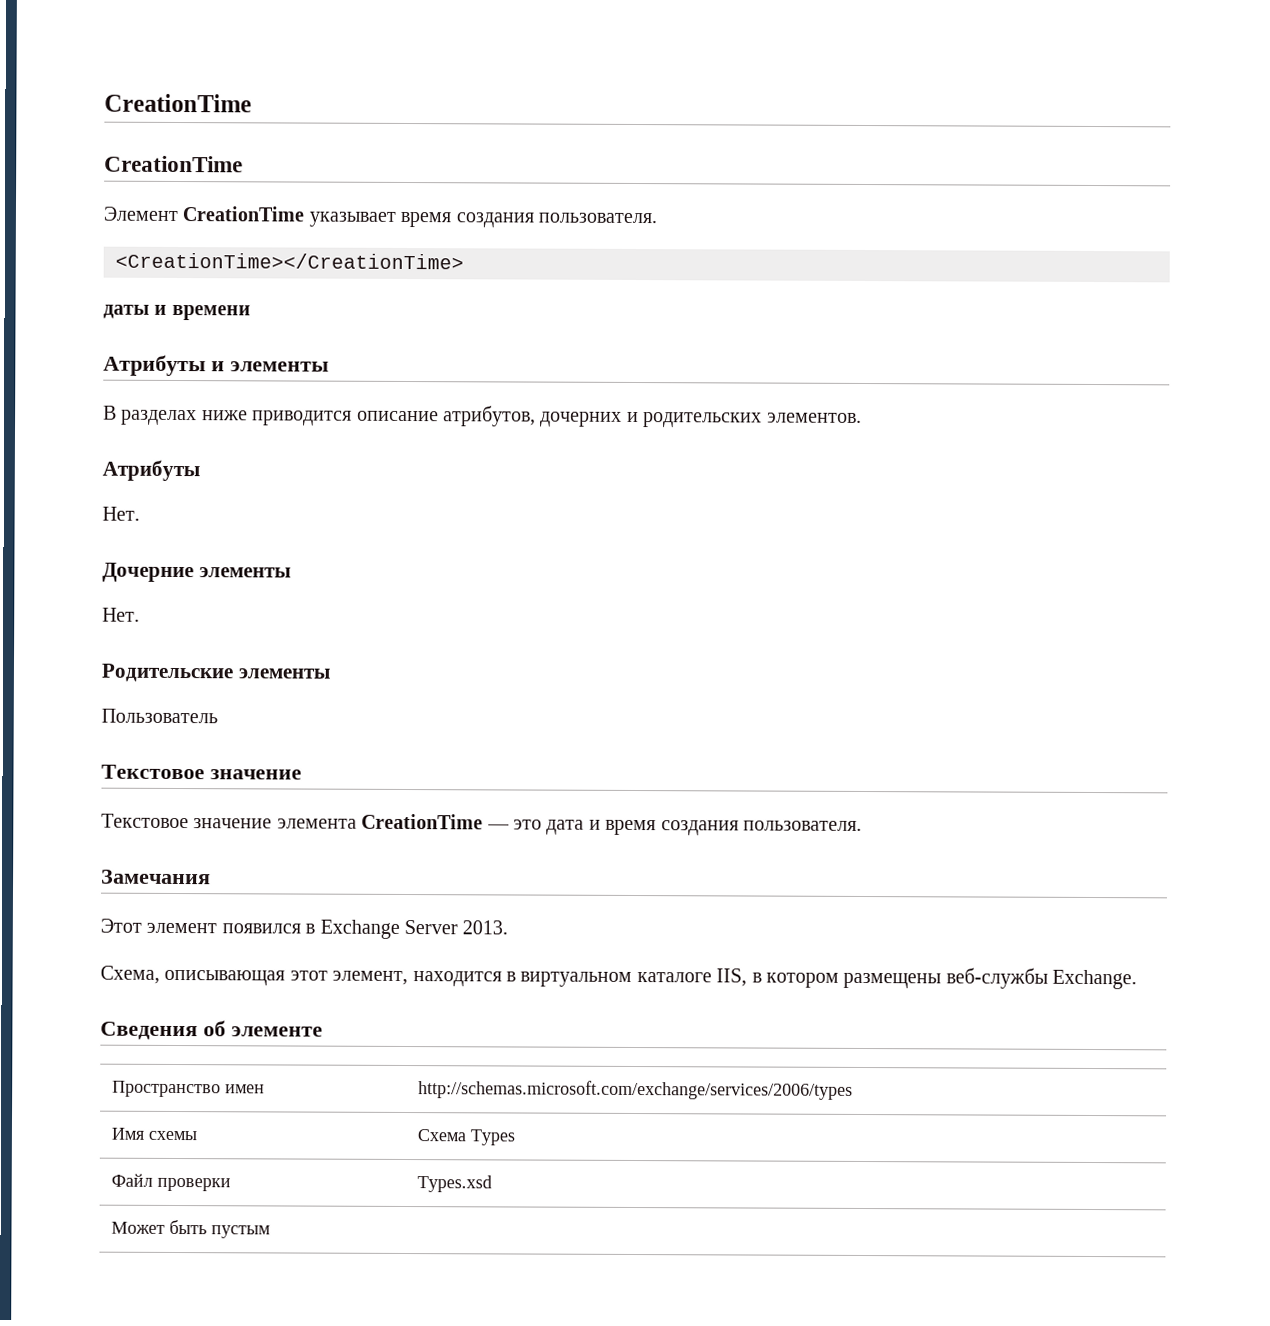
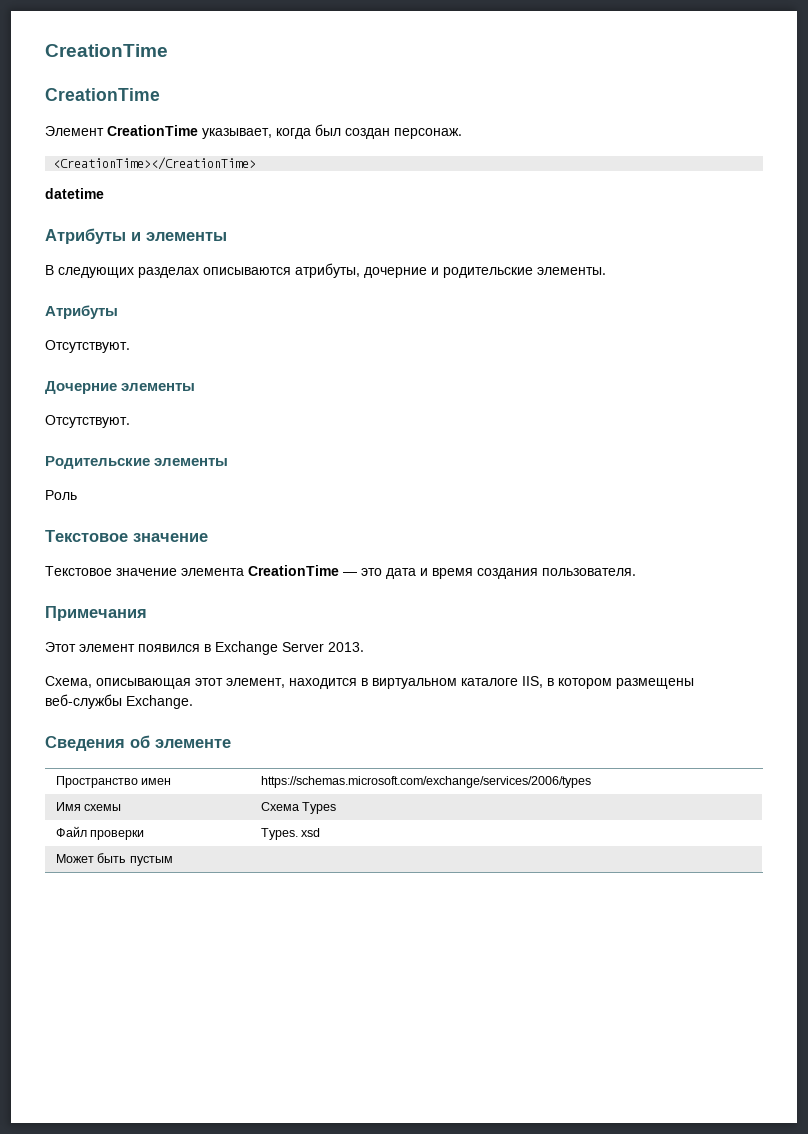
[308,211,657,228] [115,252,464,270] [103,304,251,321] [103,354,329,377] [103,405,862,428] указывает время создания пользователя. // <CreationTime></CreationTime> // даты и времени // Атрибуты и элементы // В разделах ниже приводится описание атрибутов, дочерних и родительских элементов. -> [202,124,462,139] [53,157,257,170] [45,188,104,199] [45,228,227,244] [45,263,606,278] указывает, когда был создан персонаж. // <CreationTime></CreationTime> // datetime // Атрибуты и элементы // В следующих разделах описываются атрибуты, дочерние и родительские элементы.
[102,506,140,521] Нет. -> [45,340,130,353] Отсутствуют.
[102,607,140,622] Нет. -> [45,415,130,428] Отсутствуют.
[101,708,218,724] Пользователь -> [45,490,77,500] Роль
[101,869,211,885] Замечания -> [45,606,147,621] Примечания
[417,1080,853,1100] http://schemas.microsoft.com/exchange/services/2006/types -> [260,776,591,788] https://schemas.microsoft.com/exchange/services/2006/types
[416,1175,492,1193] Types.xsd -> [260,828,321,840] Types. xsd

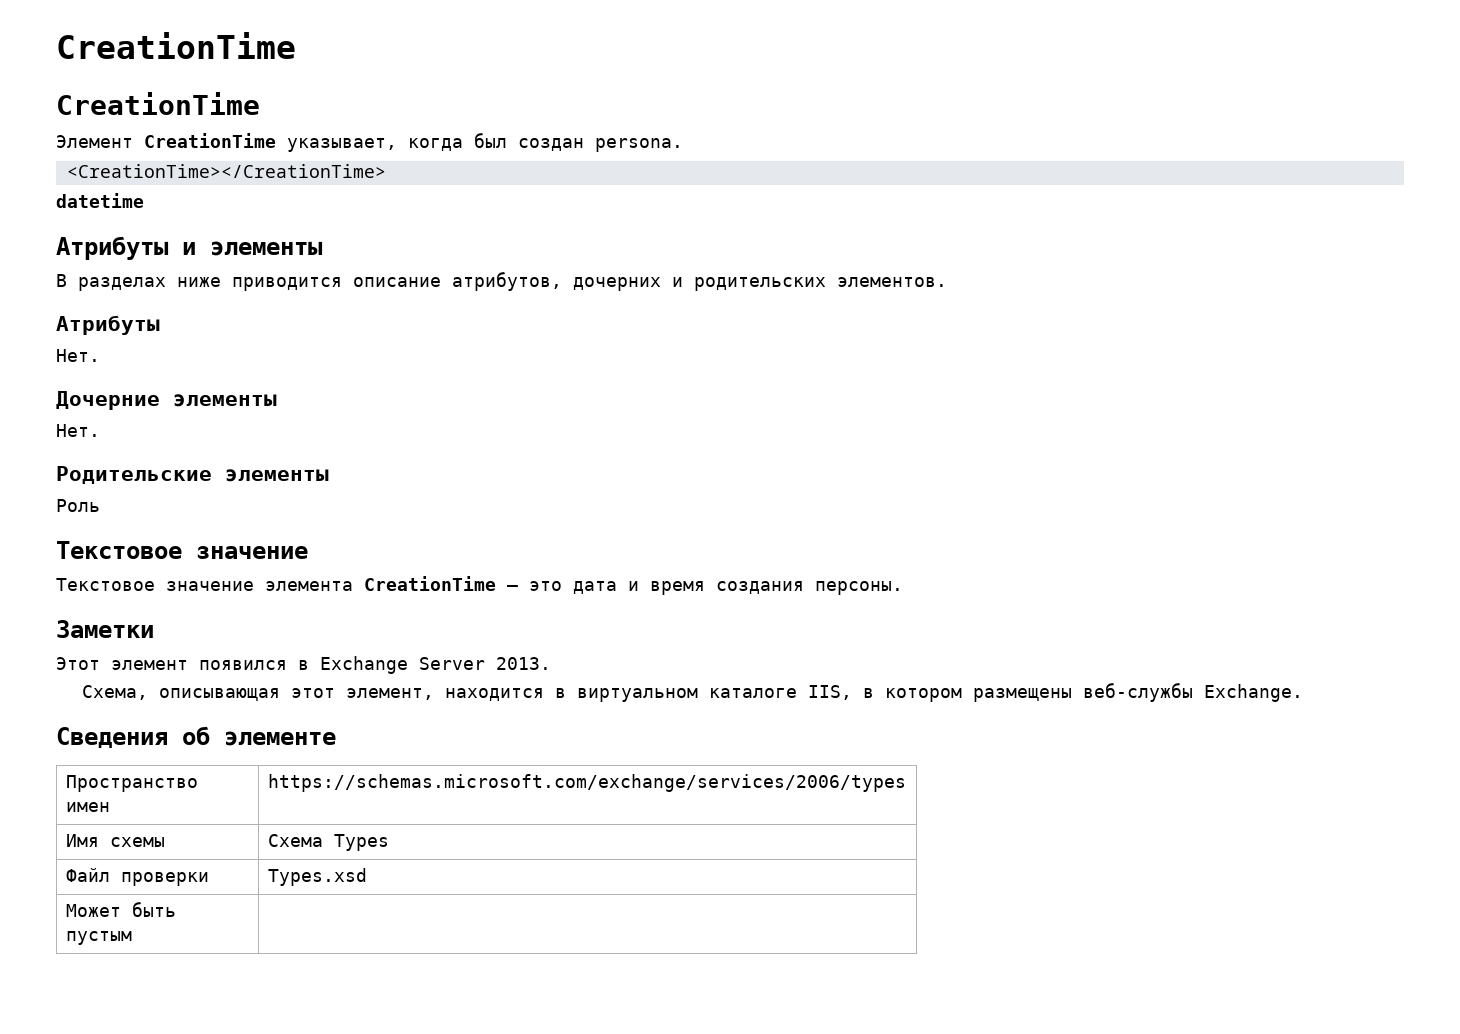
[394,128,462,139] персонаж. -> [595,138,683,152] persona.
[58,263,606,278] следующих разделах описываются атрибуты, дочерние и родительские элементы. -> [78,272,947,291] разделах ниже приводится описание атрибутов, дочерних и родительских элементов.
[45,340,130,353] Отсутствуют. -> [56,349,100,362] Нет.
[45,415,130,428] Отсутствуют. -> [56,424,100,437] Нет.
[542,568,636,576] [45,606,147,621] пользователя. // Примечания -> [815,581,903,595] [56,620,154,638] персоны. // Заметки
[260,828,321,840] Types. xsd -> [267,868,367,886] Types.xsd

